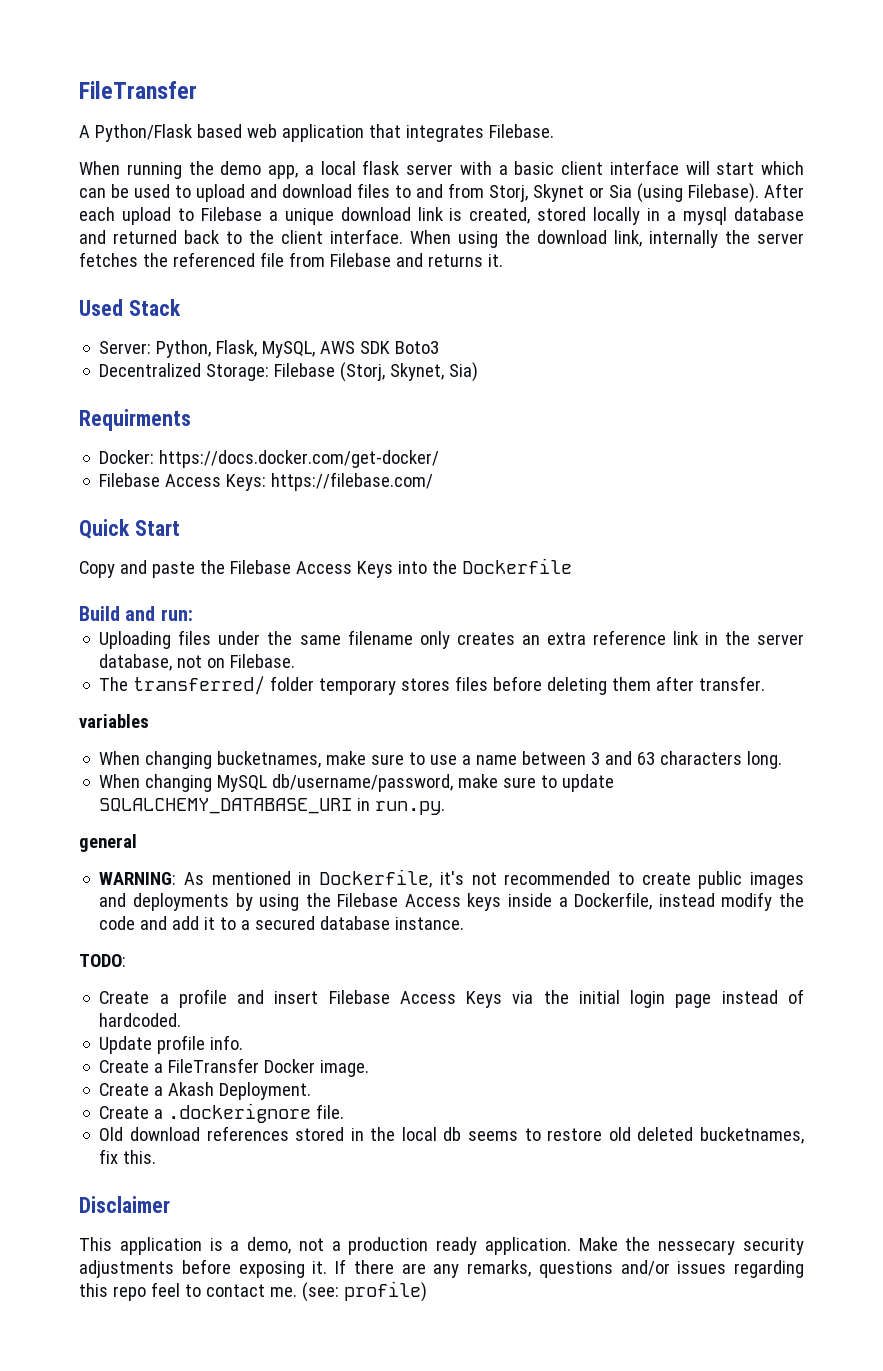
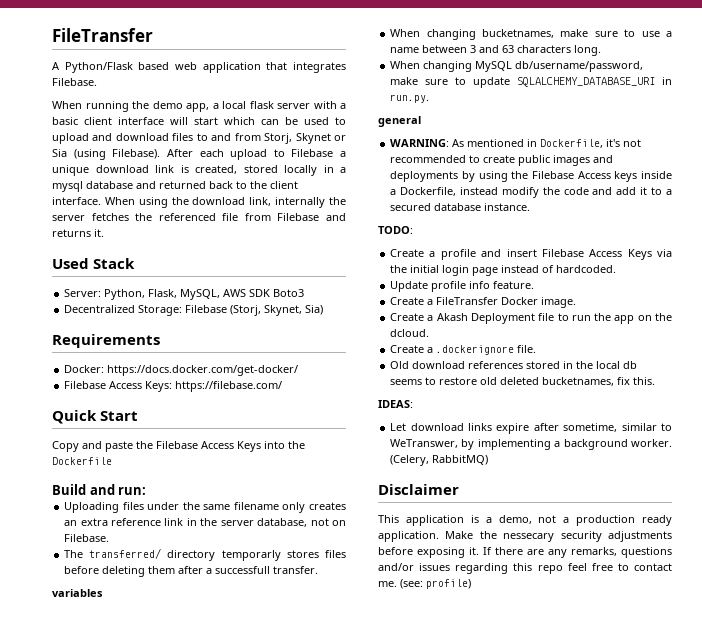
[79,409,191,431] Requirments -> [52,334,160,348] Requirements
[270,676,397,695] folder temporary -> [167,550,281,561] directory temporarly
(695, 683) none -> [206,566,271,574] a successfull
[210,1035,244,1050] info. -> [469,281,535,289] info feature.
[219,1082,312,1100] Deployment. -> [470,313,672,324] [390,329,430,337] Deployment file to run the app on the dcloud.
(157, 1157) none -> [378,400,413,408] [390,423,672,434] [390,439,672,450] [390,455,489,466] // IDEAS: // Let download links expire after sometime, similar to WeTranswer, by implementing a background worker. (Celery, RabbitMQ)
(180, 1289) none -> [591,563,613,571] free

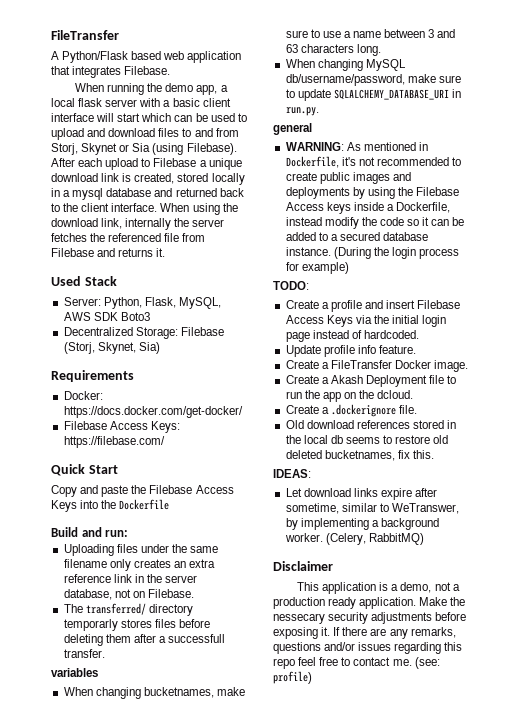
[592,187,648,195] and add it -> [407,217,465,226] [285,232,316,241] so it can be added
(531, 207) none -> [333,247,460,259] [285,262,349,274] (During the login process for example)

